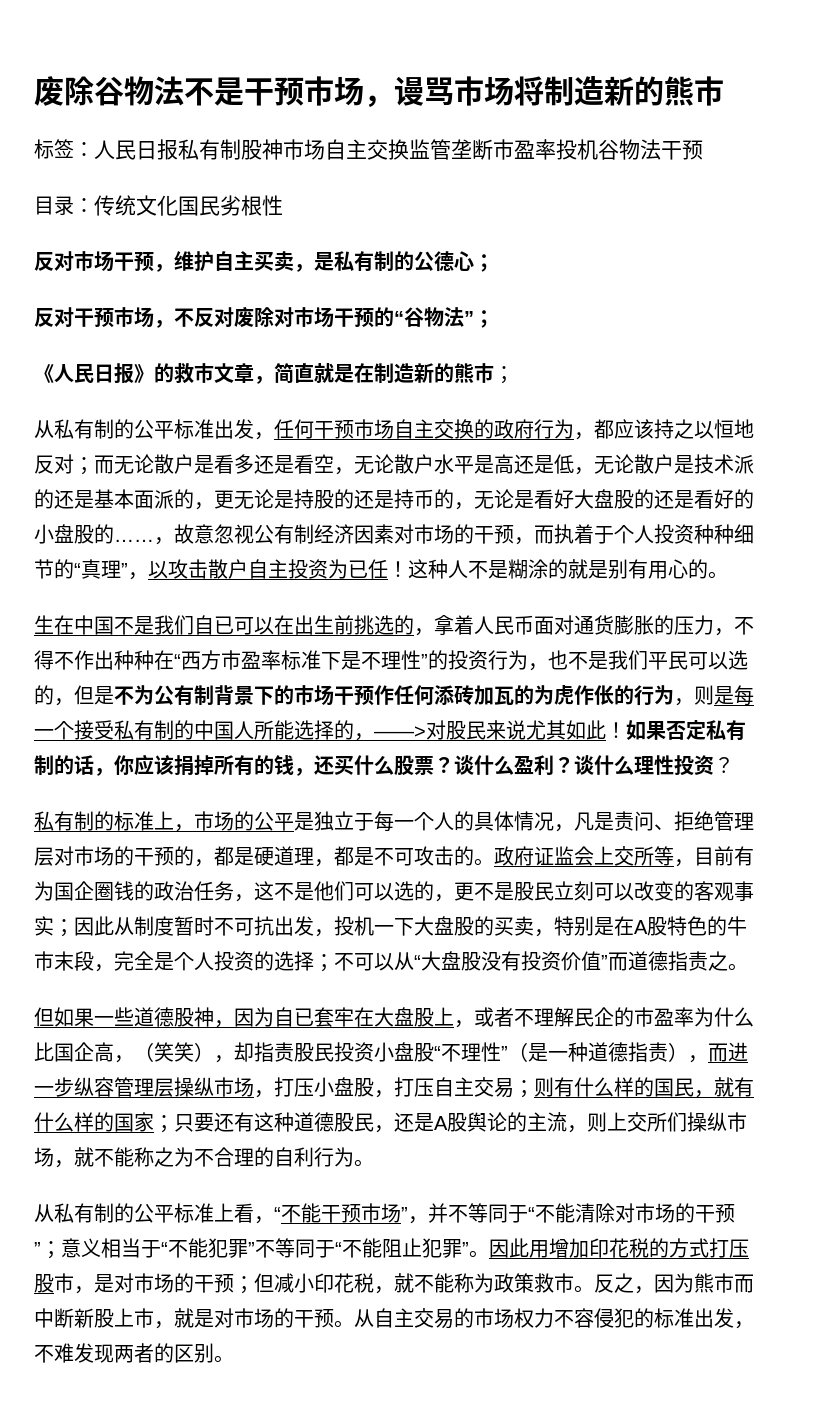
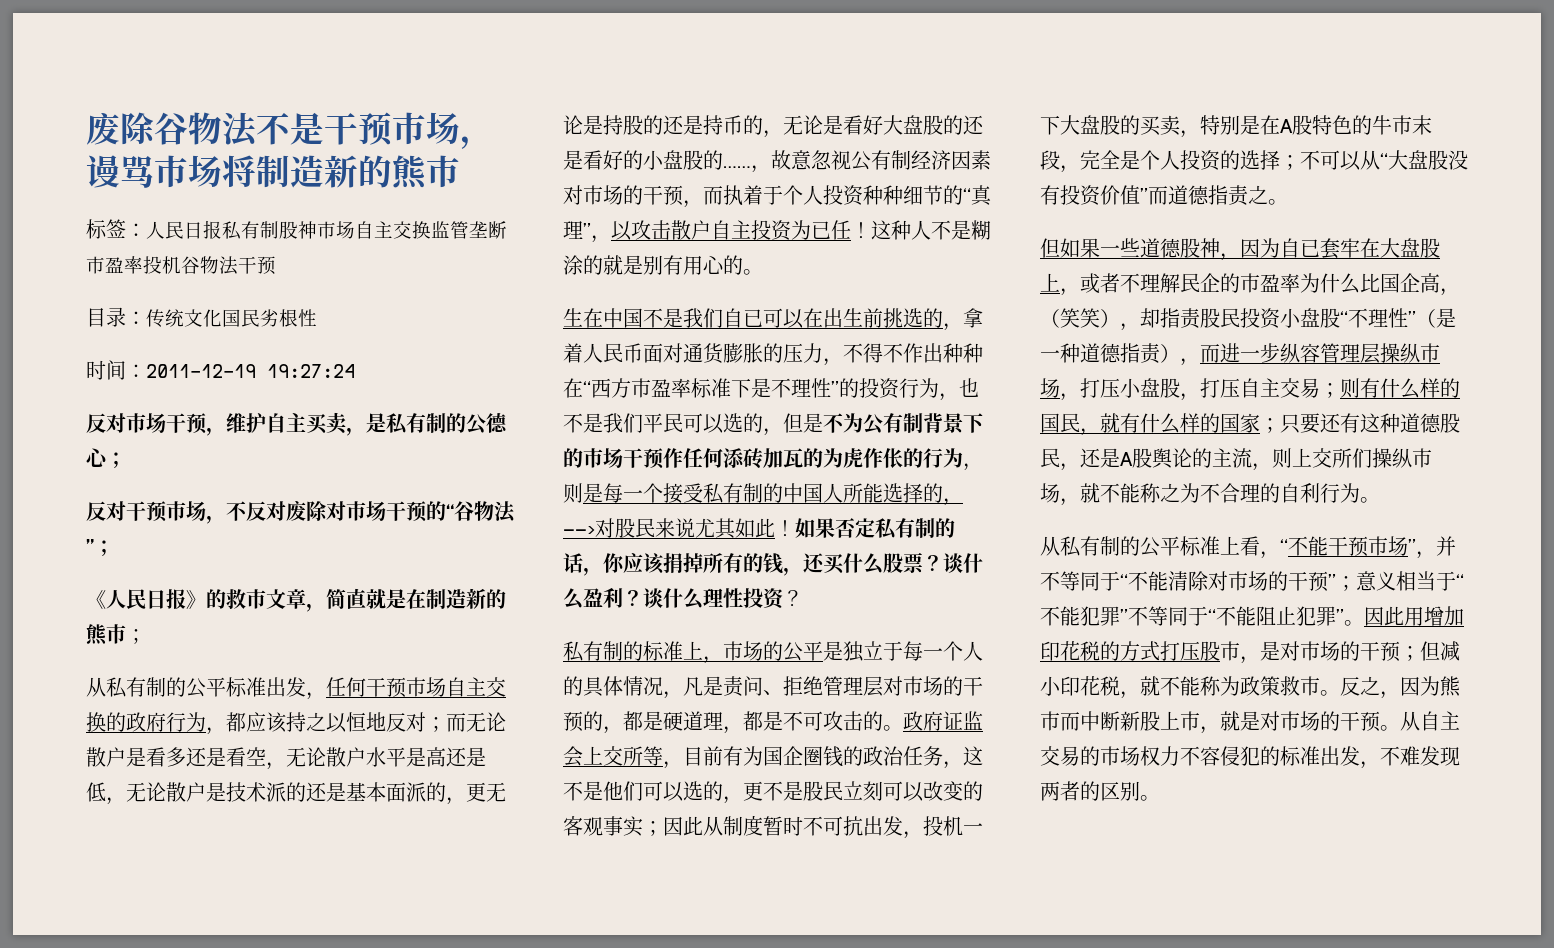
(283, 205) none -> [86,360,355,380] // 时间：2011-12-19 19:27:24

